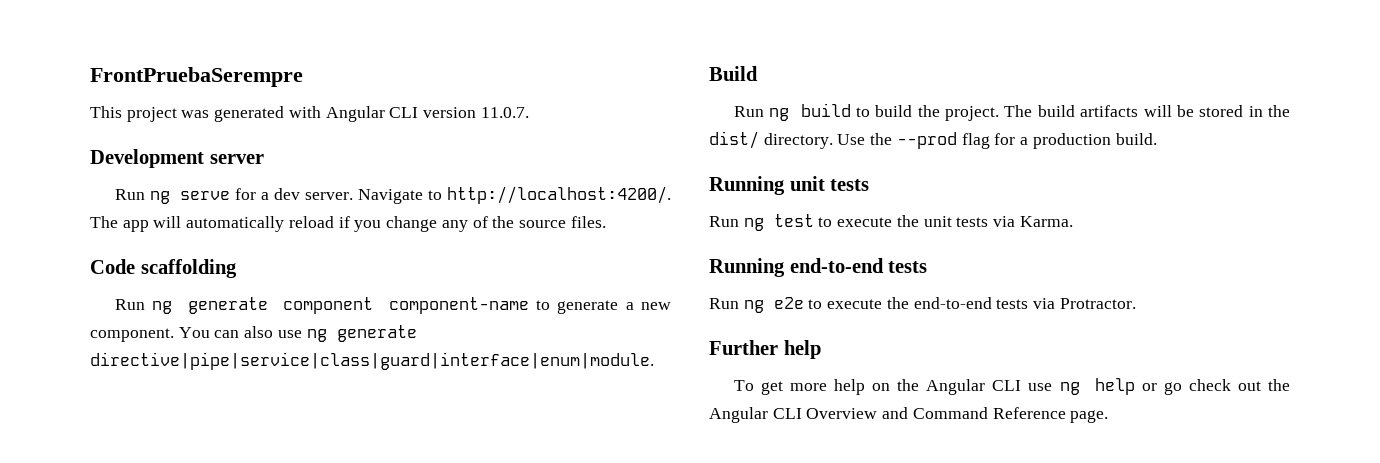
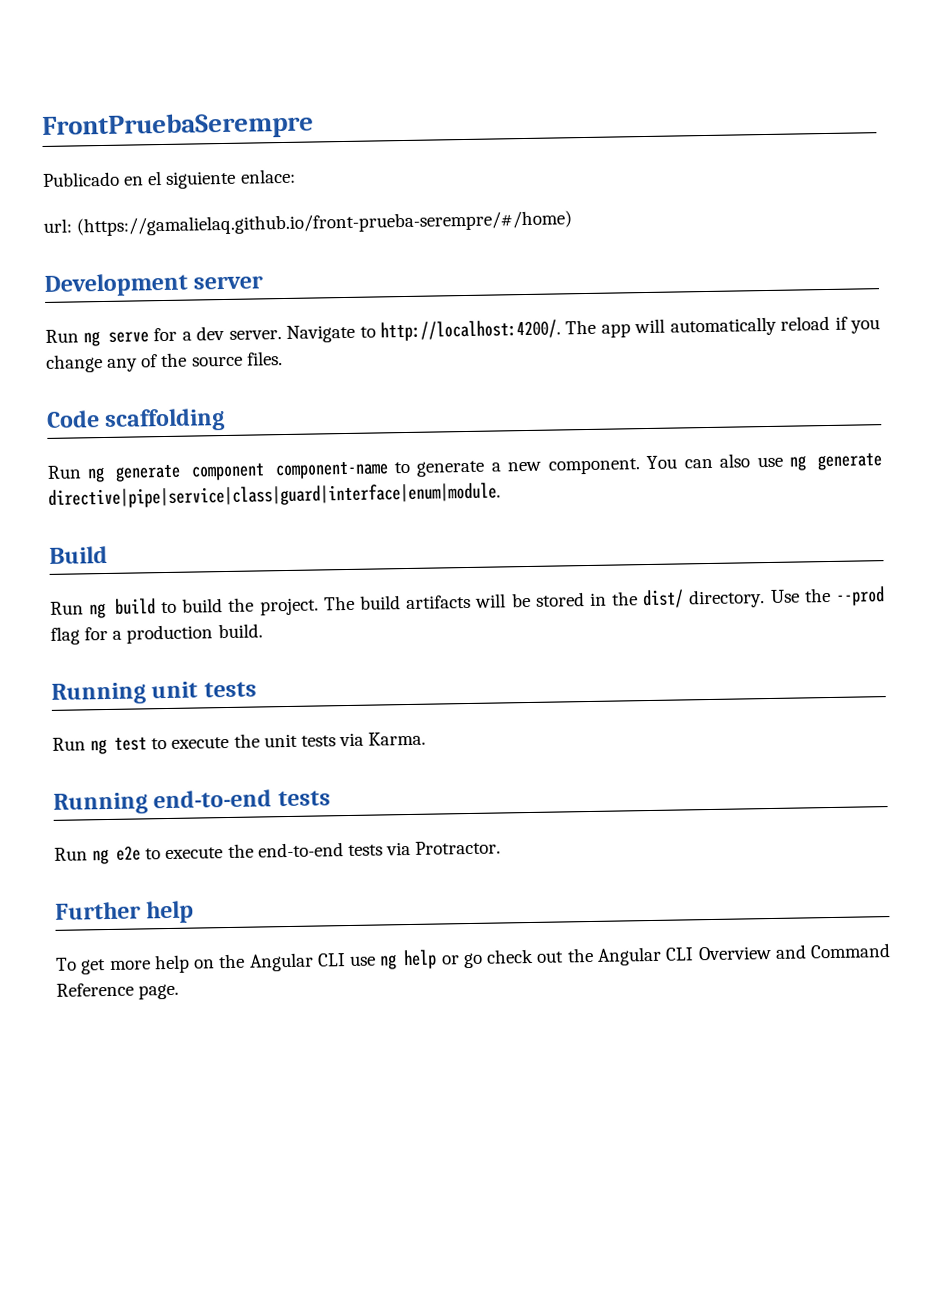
[90,106,529,122] This project was generated with Angular CLI version 11.0.7. -> [42,168,296,189] [43,210,573,237] Publicado en el siguiente enlace: // url: (https://gamalielaq.github.io/front-prueba-serempre/#/home)

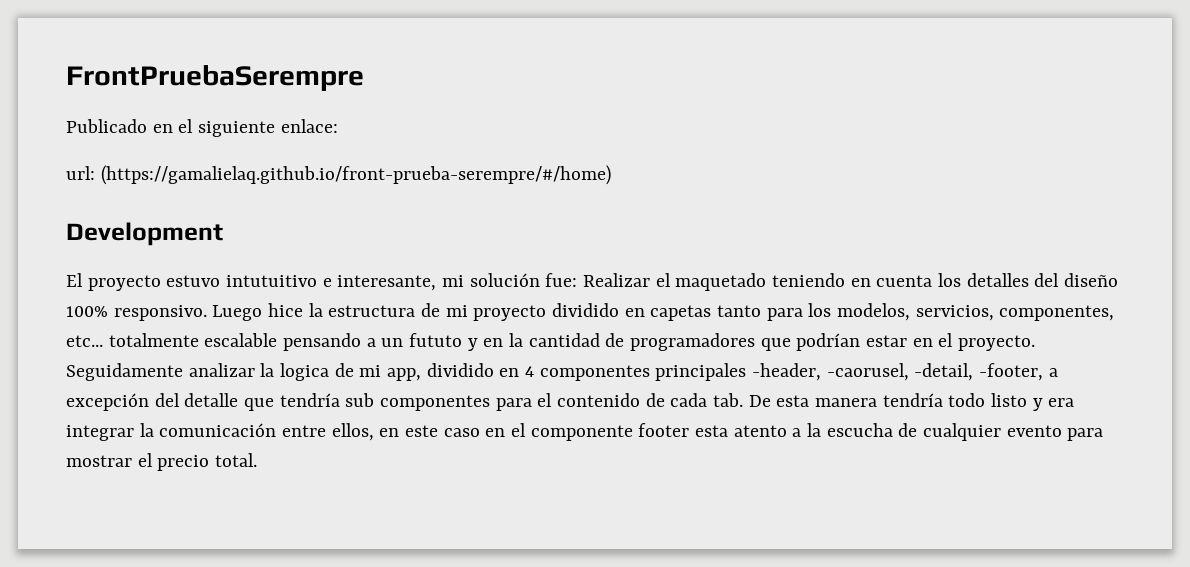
[193,275,264,290] [45,315,880,347] [45,351,283,373] [46,407,226,432] [47,453,882,483] [48,482,501,509] [49,545,108,564] [50,586,885,619] [50,623,263,645] [51,681,257,705] [52,731,427,755] [53,789,331,815] [54,840,502,865] [55,900,195,924] [55,943,891,975] [56,982,180,1000] server // Run ng serve for a dev server. Navigate to http://localhost:4200/. The app will automatically reload if you change any of the source files. // Code scaffolding // Run ng generate component component-name to generate a new component. You can also use ng generate directive|pipe|service|class|guard|interface|enum|module. // Build // Run ng build to build the project. The build artifacts will be stored in the dist/ directory. Use the --prod flag for a production build. // Running unit tests // Run ng test to execute the unit tests via Karma. // Running end-to-end tests // Run ng e2e to execute the end-to-end tests via Protractor. // Further help // To get more help on the Angular CLI use ng help or go check out the Angular CLI Overview and Command Reference page. -> [66,273,1119,291] [66,303,1115,321] [66,333,1036,351] [66,363,1058,381] [66,393,1075,411] [66,423,1104,441] [66,453,258,471] // El proyecto estuvo intutuitivo e interesante, mi solución fue: Realizar el maquetado teniendo en cuenta los detalles del diseño 100% responsivo. Luego hice la estructura de mi proyecto dividido en capetas tanto para los modelos, servicios, componentes, etc... totalmente escalable pensando a un fututo y en la cantidad de programadores que podrían estar en el proyecto. Seguidamente analizar la logica de mi app, dividido en 4 componentes principales -header, -caorusel, -detail, -footer, a excepción del detalle que tendría sub componentes para el contenido de cada tab. De esta manera tendría todo listo y era integrar la comunicación entre ellos, en este caso en el componente footer esta atento a la escucha de cualquier evento para mostrar el precio total.

